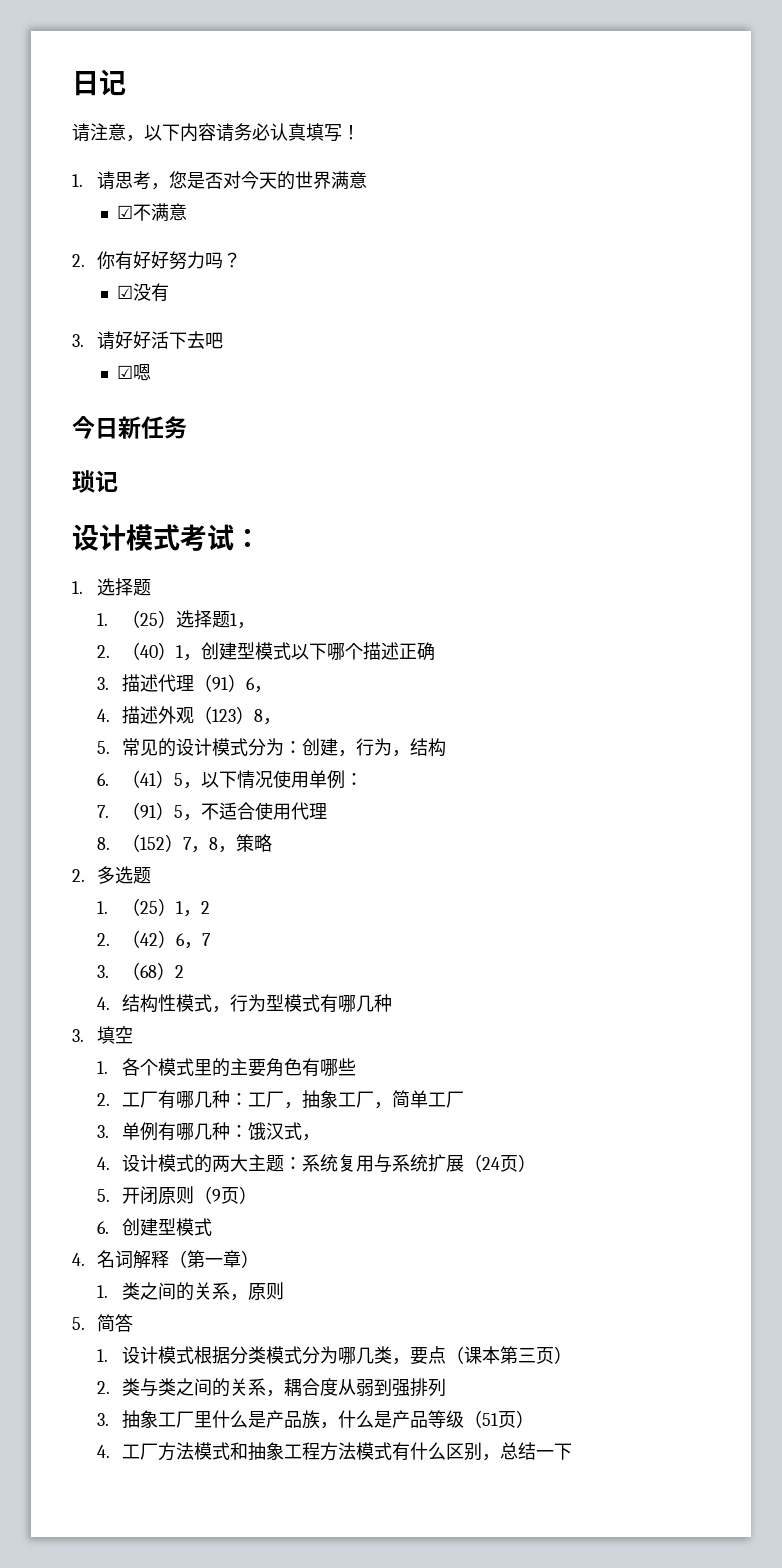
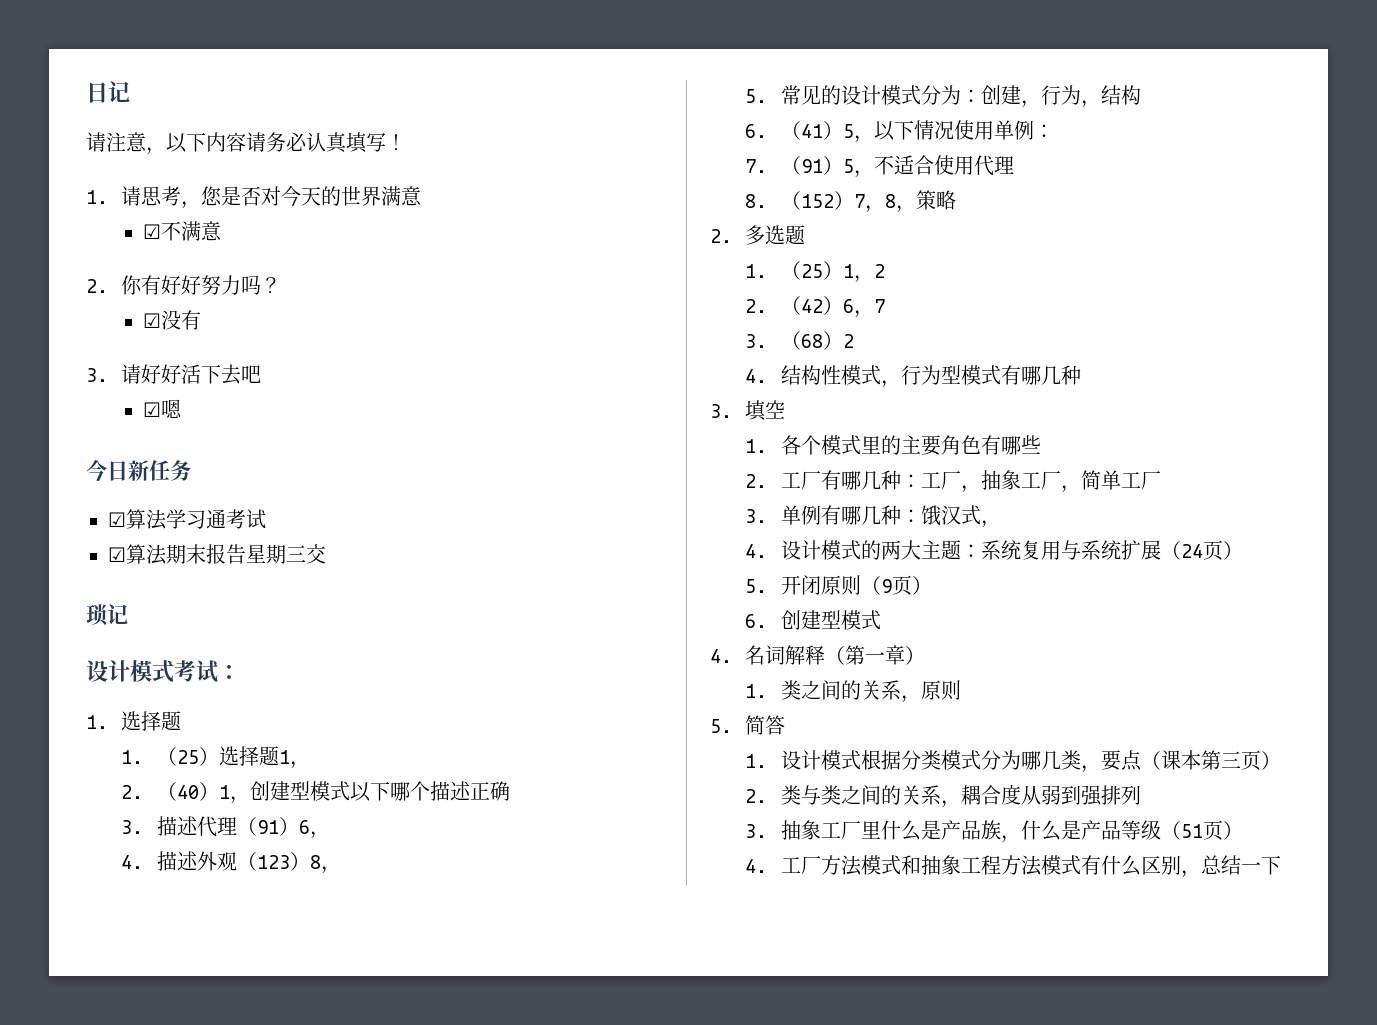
(187, 427) none -> [108,509,266,530] [108,544,326,565] // ☑算法学习通考试 // ☑算法期末报告星期三交

